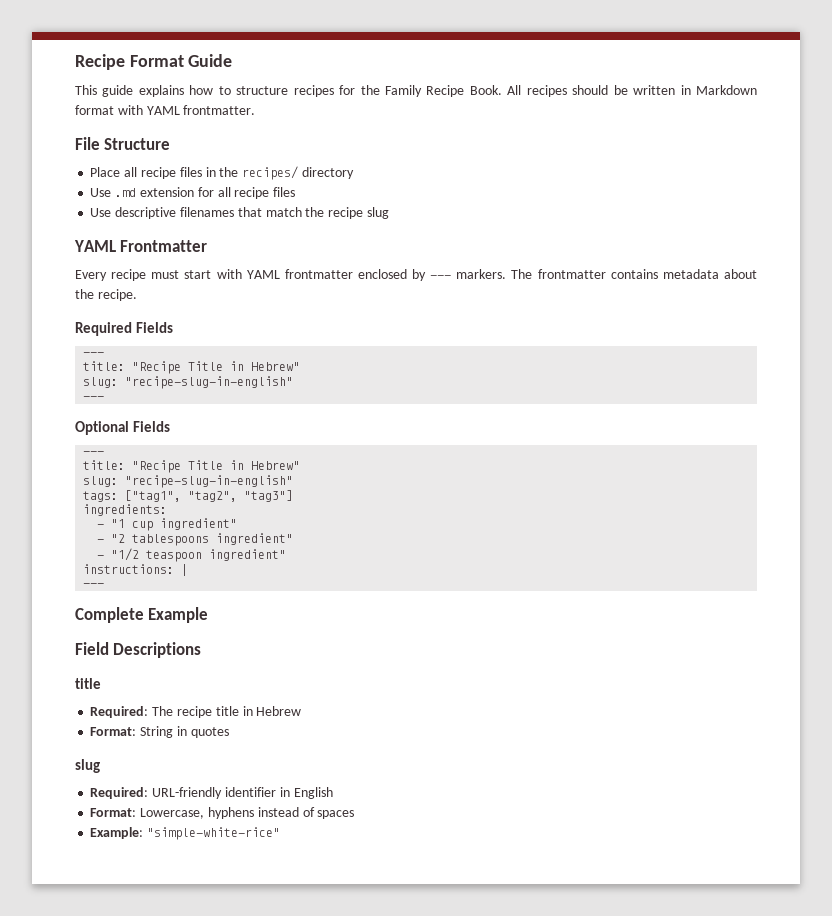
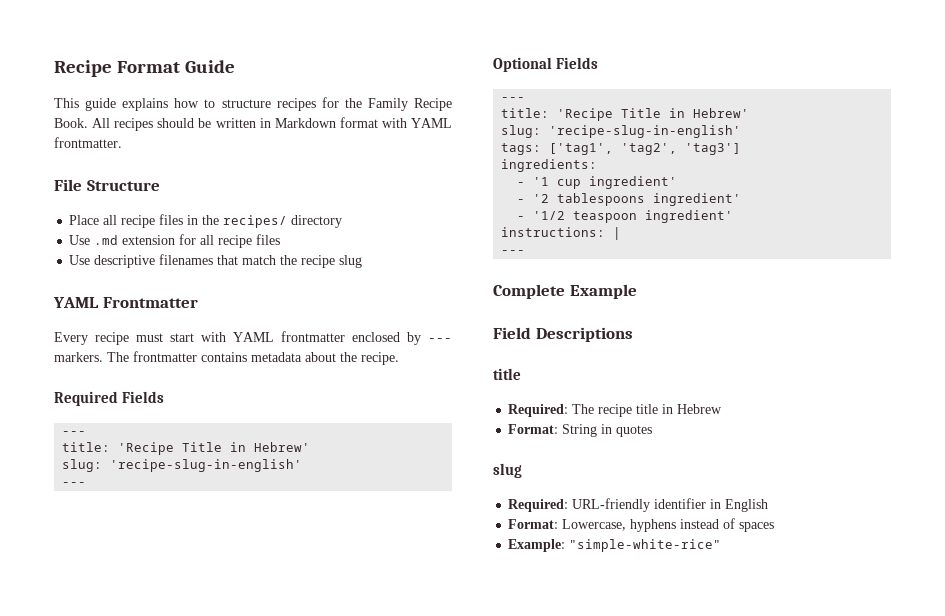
[132,361,301,374] [83,376,294,389] "Recipe Title in Hebrew" // slug: "recipe-slug-in-english" -> [118,442,311,455] [62,459,303,472] 'Recipe Title in Hebrew' // slug: 'recipe-slug-in-english'
[132,460,301,473] [83,475,294,488] "Recipe Title in Hebrew" // slug: "recipe-slug-in-english" -> [557,108,750,121] [501,125,742,138] 'Recipe Title in Hebrew' // slug: 'recipe-slug-in-english'
[125,490,294,502] ["tag1", "tag2", "tag3"] -> [549,143,742,155] ['tag1', 'tag2', 'tag3']
[111,518,238,531] [97,533,294,546] [97,548,287,562] "1 cup ingredient" // - "2 tablespoons ingredient" // - "1/2 teaspoon ingredient" -> [533,176,678,189] [517,193,742,206] [517,210,734,223] '1 cup ingredient' // - '2 tablespoons ingredient' // - '1/2 teaspoon ingredient'

